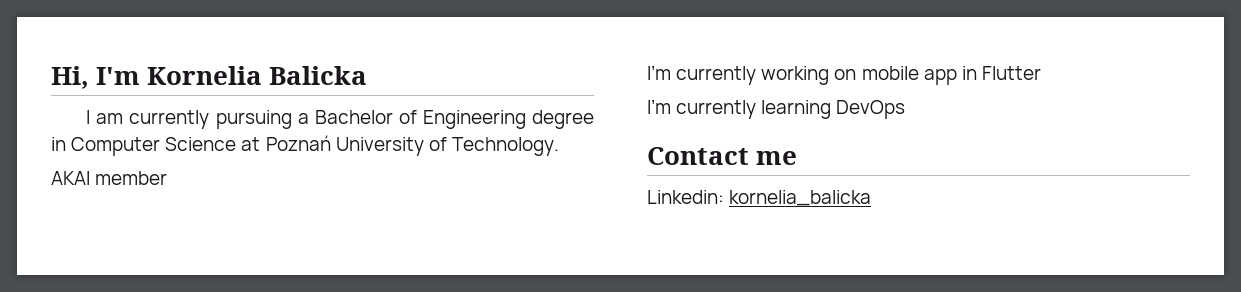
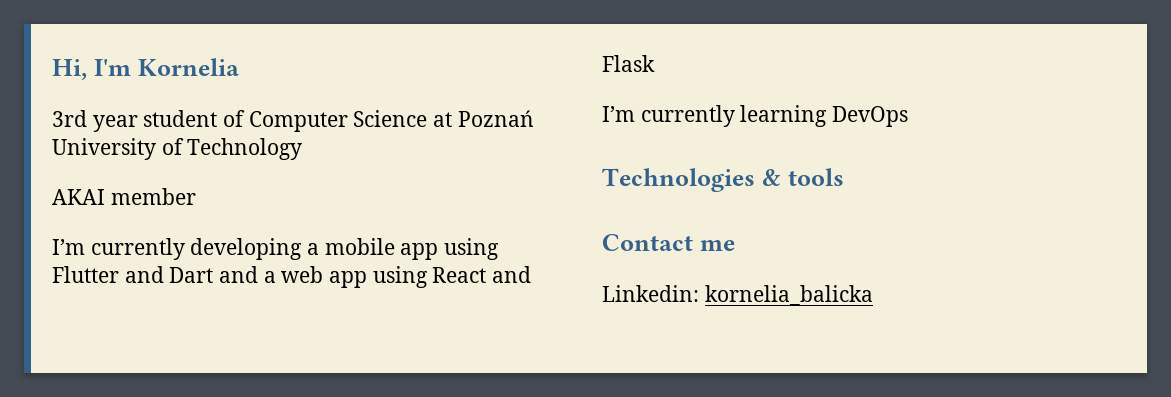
[269,66,368,85] [86,110,595,129] [51,137,66,151] Balicka // I am currently pursuing a Bachelor of Engineering degree in -> [52,110,246,132] // 3rd year student of
[451,137,559,156] Technology. -> [187,138,303,160] Technology
[761,66,857,85] working on -> [190,238,320,260] developing a
[961,66,977,80] in -> [444,238,500,260] using
(1041, 73) none -> [124,266,532,288] [602,55,655,72] and Dart and a web app using React and Flask
(906, 109) none -> [602,168,844,192] // Technologies & tools

